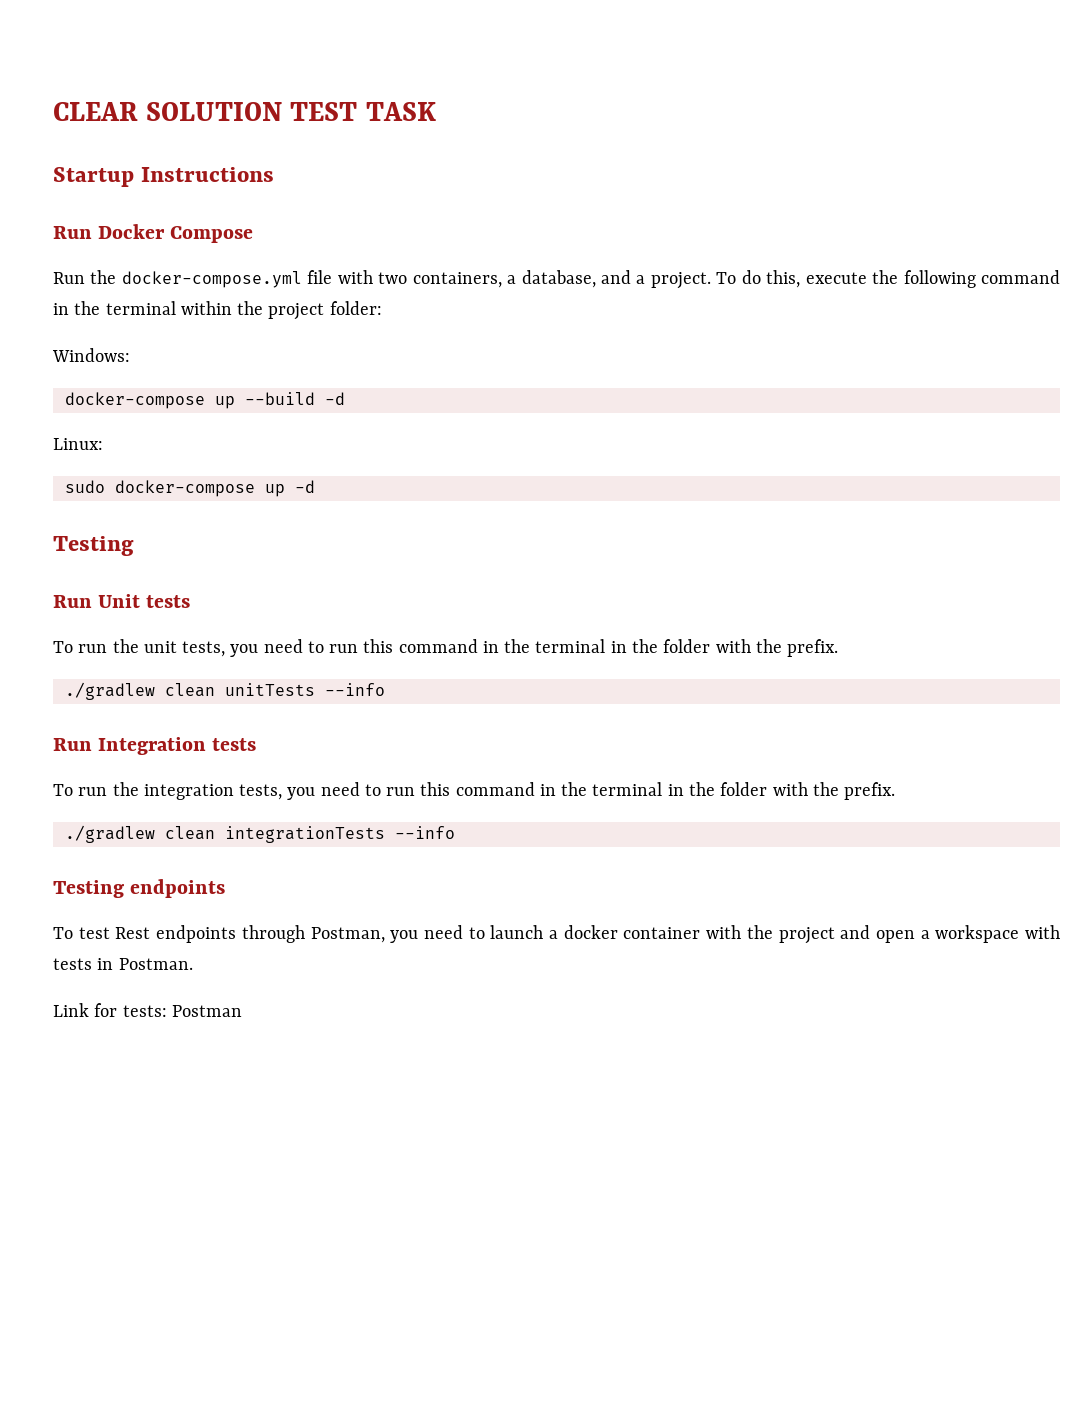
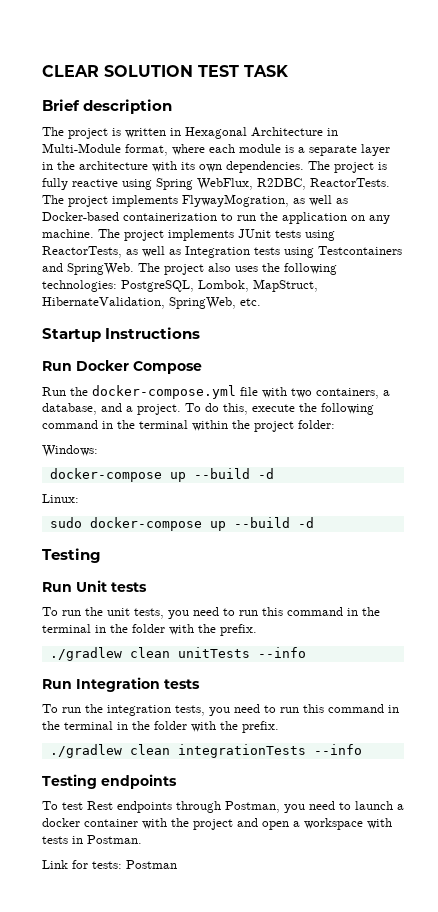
(436, 111) none -> [42,99,173,114] [42,127,338,139] [42,143,390,156] [42,161,387,173] [42,178,390,190] [42,194,348,207] [42,212,390,224] [42,229,335,241] [42,246,402,258] [42,263,337,275] [42,279,318,292] [42,297,261,309] // Brief description // The project is written in Hexagonal Architecture in Multi-Module format, where each module is a separate layer in the architecture with its own dependencies. The project is fully reactive using Spring WebFlux, R2DBC, ReactorTests. The project implements FlywayMogration, as well as Docker-based containerization to run the application on any machine. The project implements JUnit tests using ReactorTests, as well as Integration tests using Testcontainers and SpringWeb. The project also uses the following technologies: PostgreSQL, Lombok, MapStruct, HibernateValidation, SpringWeb, etc.
(285, 490) none -> [233,517,290,528] --build

